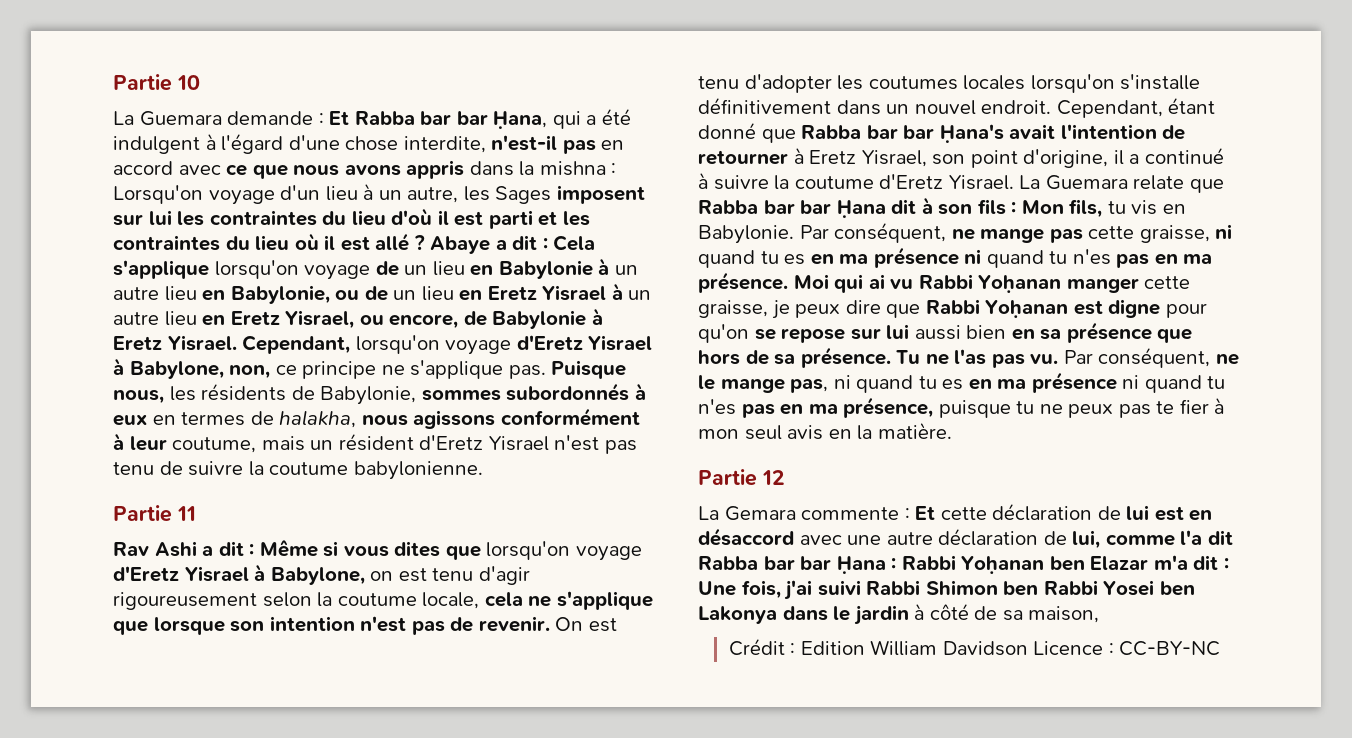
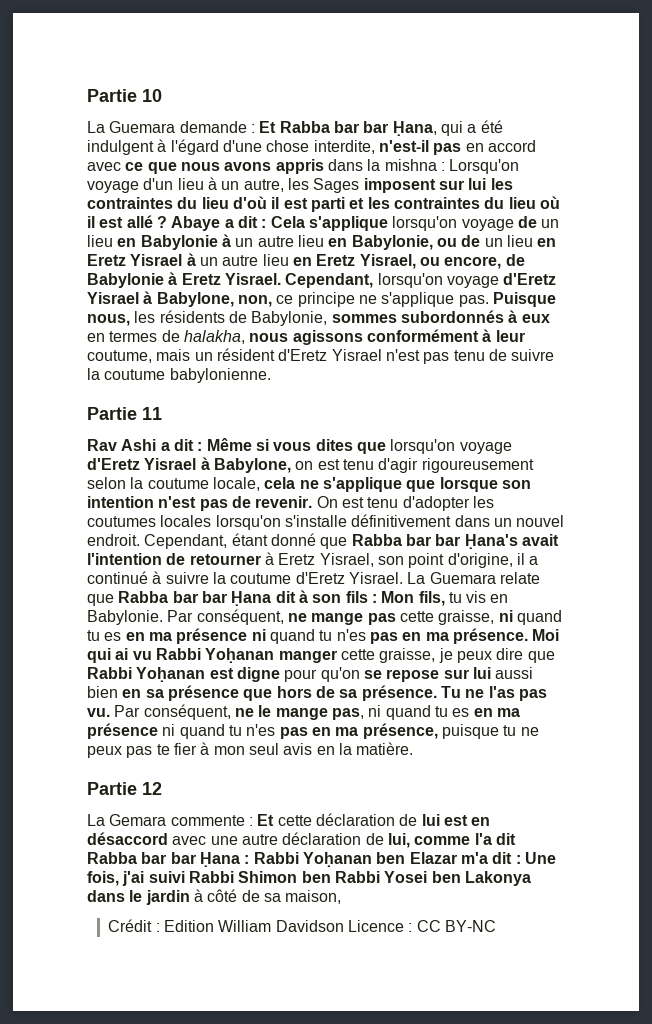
[1119,641,1221,656] CC-BY-NC -> [416,920,496,932] CC BY-NC

